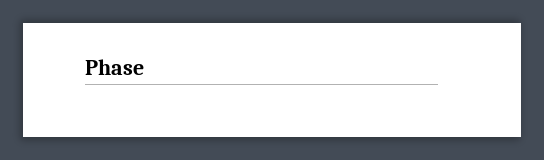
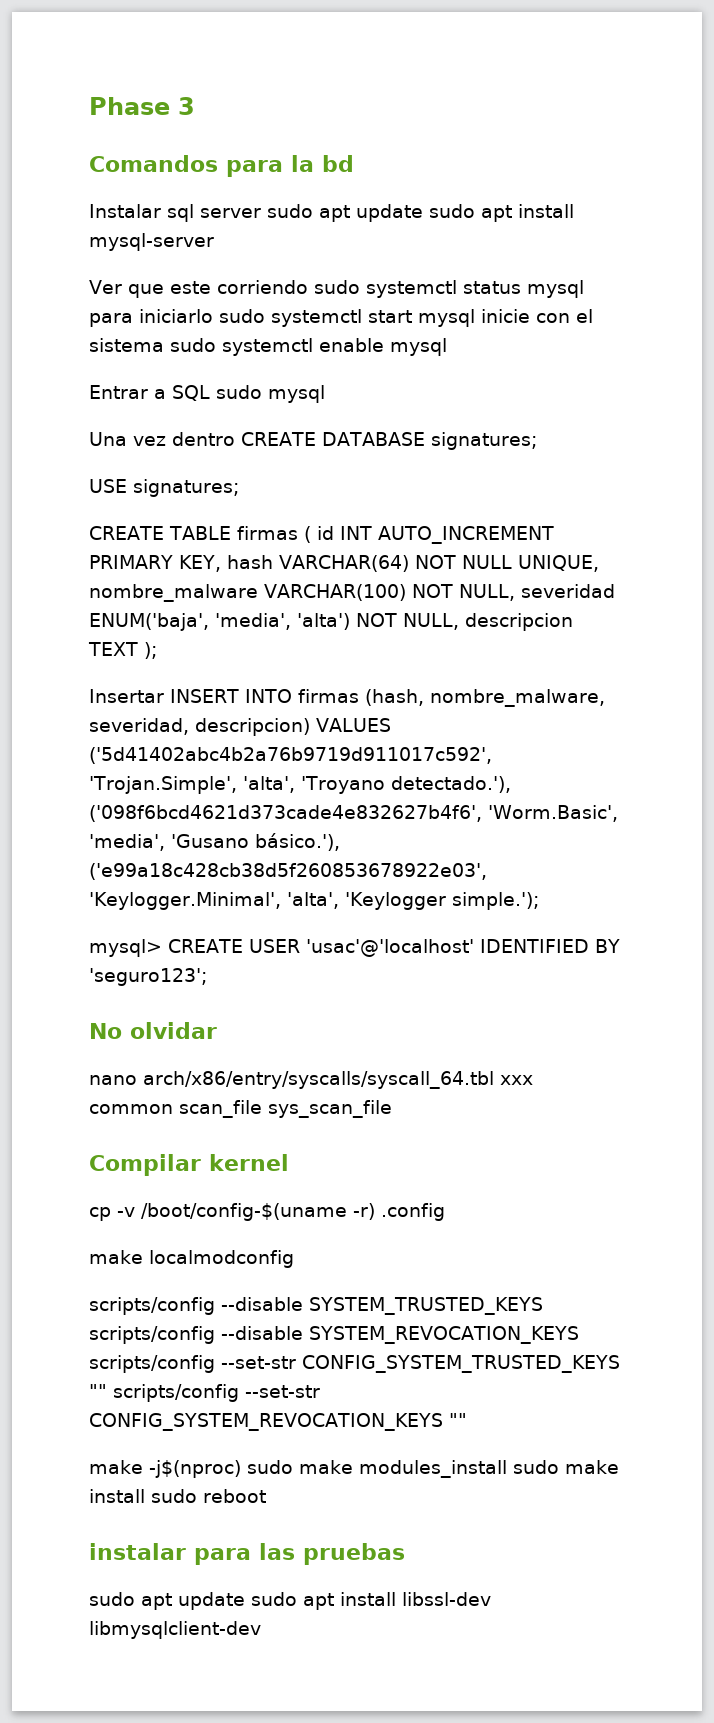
(144, 67) none -> [178,97,195,115] [89,155,354,177] [89,204,574,222] [89,233,214,251] [89,280,584,298] [89,309,593,327] [89,338,447,356] [89,385,325,403] [89,432,537,450] [89,479,239,497] [89,526,554,544] [89,555,599,572] [89,584,615,602] [89,613,573,631] [88,642,157,659] [89,689,605,707] [89,718,391,736] [89,747,492,764] [89,776,511,794] [89,805,618,822] [89,833,340,851] [89,863,487,880] [89,892,539,910] [89,939,620,957] [89,968,207,986] [89,1022,217,1039] [89,1071,533,1089] [89,1100,392,1118] [89,1154,289,1176] [89,1203,445,1221] [89,1250,294,1268] [89,1297,543,1315] [89,1326,579,1344] [89,1355,620,1373] [89,1384,320,1402] [89,1413,467,1431] [89,1460,619,1478] [89,1489,266,1503] [89,1543,405,1565] [89,1592,491,1610] [89,1621,261,1639] 3 // Comandos para la bd // Instalar sql server sudo apt update sudo apt install mysql-server // Ver que este corriendo sudo systemctl status mysql para iniciarlo sudo systemctl start mysql inicie con el sistema sudo systemctl enable mysql // Entrar a SQL sudo mysql // Una vez dentro CREATE DATABASE signatures; // USE signatures; // CREATE TABLE firmas ( id INT AUTO_INCREMENT PRIMARY KEY, hash VARCHAR(64) NOT NULL UNIQUE, nombre_malware VARCHAR(100) NOT NULL, severidad ENUM('baja', 'media', 'alta') NOT NULL, descripcion TEXT ); // Insertar INSERT INTO firmas (hash, nombre_malware, severidad, descripcion) VALUES ('5d41402abc4b2a76b9719d911017c592', 'Trojan.Simple', 'alta', 'Troyano detectado.'), ('098f6bcd4621d373cade4e832627b4f6', 'Worm.Basic', 'media', 'Gusano básico.'), ('e99a18c428cb38d5f260853678922e03', 'Keylogger.Minimal', 'alta', 'Keylogger simple.'); // mysql> CREATE USER 'usac'@'localhost' IDENTIFIED BY 'seguro123'; // No olvidar // nano arch/x86/entry/syscalls/syscall_64.tbl xxx common scan_file sys_scan_file // Compilar kernel // cp -v /boot/config-$(uname -r) .config // make localmodconfig // scripts/config --disable SYSTEM_TRUSTED_KEYS scripts/config --disable SYSTEM_REVOCATION_KEYS scripts/config --set-str CONFIG_SYSTEM_TRUSTED_KEYS "" scripts/config --set-str CONFIG_SYSTEM_REVOCATION_KEYS "" // make -j$(nproc) sudo make modules_install sudo make install sudo reboot // instalar para las pruebas // sudo apt update sudo apt install libssl-dev libmysqlclient-dev

